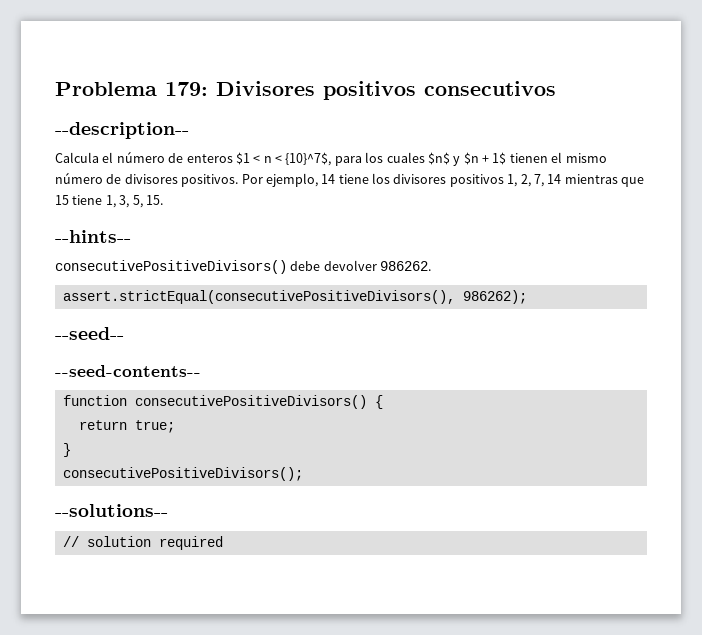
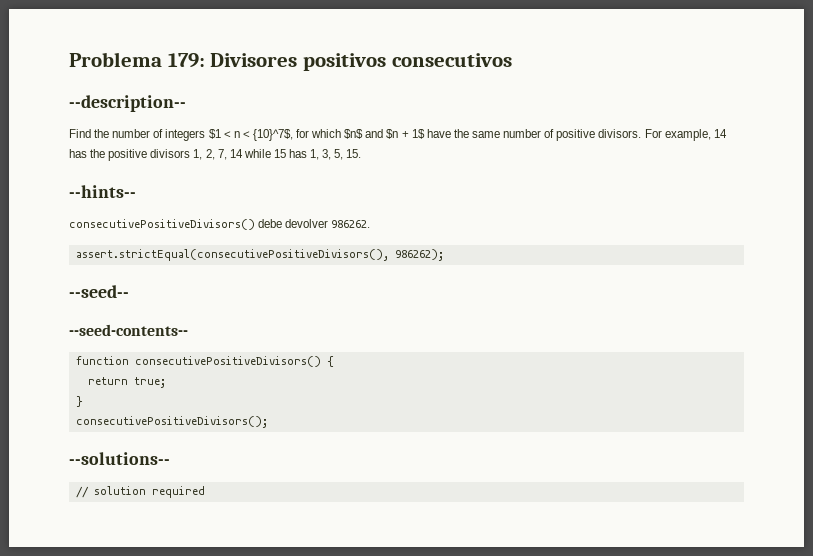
[55,151,233,163] Calcula el número de enteros -> [69,129,206,141] Find the number of integers
[334,152,607,166] [55,172,644,187] [55,195,103,205] para los cuales $n$ y $n + 1$ tienen el mismo número de divisores positivos. Por ejemplo, 14 tiene los divisores positivos 1, 2, 7, 14 mientras que 15 tiene -> [296,129,727,141] [69,149,308,161] for which $n$ and $n + 1$ have the same number of positive divisors. For example, 14 has the positive divisors 1, 2, 7, 14 while 15 has

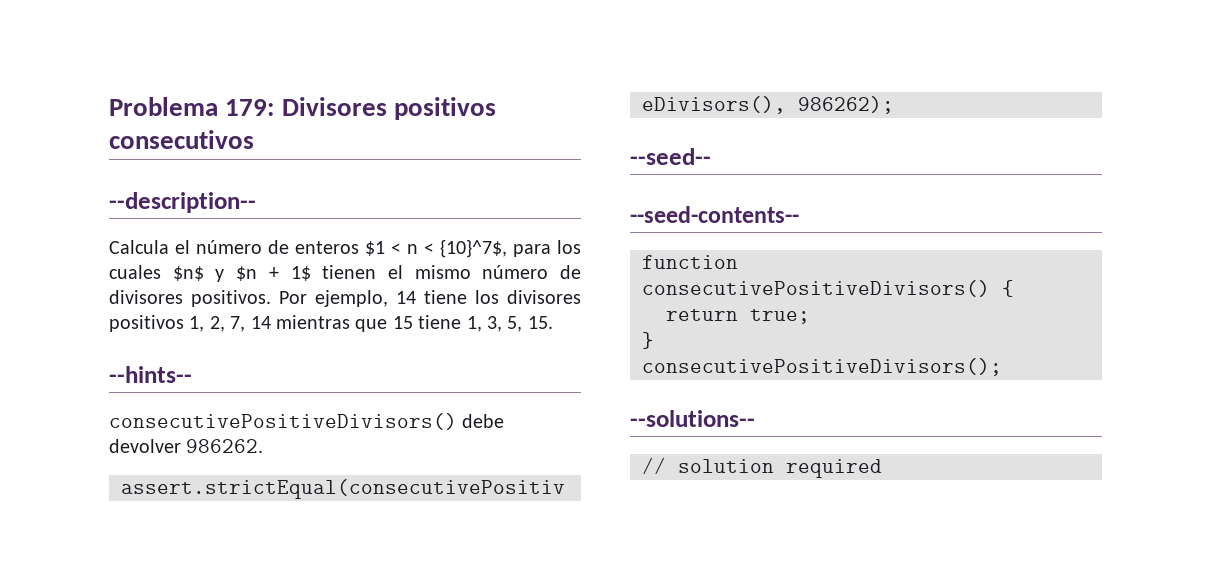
[69,129,206,141] Find the number of integers -> [109,240,359,254] Calcula el número de enteros
[296,129,727,141] [69,149,308,161] for which $n$ and $n + 1$ have the same number of positive divisors. For example, 14 has the positive divisors 1, 2, 7, 14 while 15 has -> [513,240,581,257] [109,265,581,282] [109,290,581,307] [109,315,462,332] para los cuales $n$ y $n + 1$ tienen el mismo número de divisores positivos. Por ejemplo, 14 tiene los divisores positivos 1, 2, 7, 14 mientras que 15 tiene

